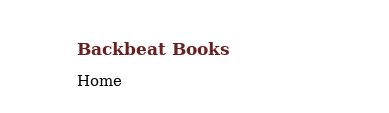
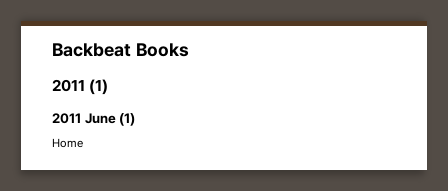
(230, 48) none -> [52,79,109,95] [52,113,136,126] // 2011 (1) // 2011 June (1)

